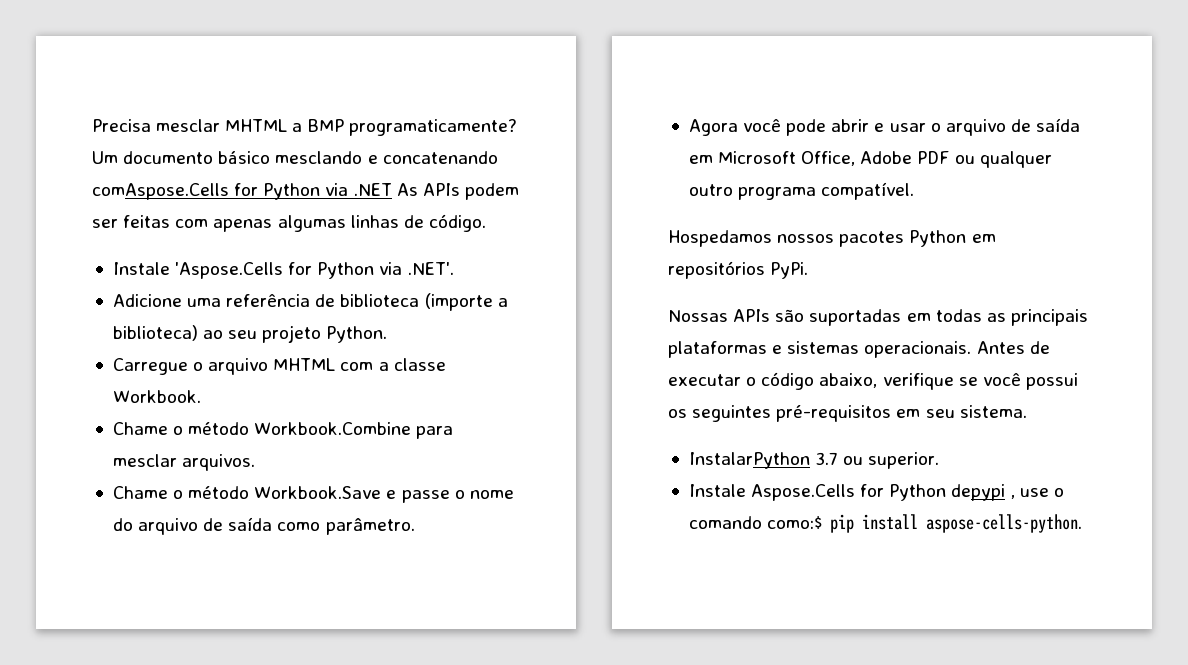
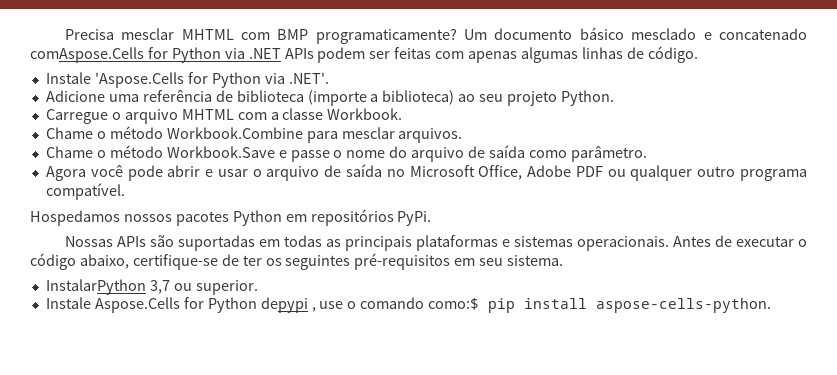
[292,123,303,132] a -> [240,32,270,40] com
[275,151,498,164] mesclando e concatenando -> [631,28,807,40] mesclado e concatenado
[396,183,418,196] As -> (281, 53) none
[688,155,713,164] em -> [386,169,405,177] no
[882,373,1078,390] verifique se você possui -> [132,254,262,270] certifique-se de ter
[815,452,839,465] 3.7 -> [149,280,170,294] 3,7

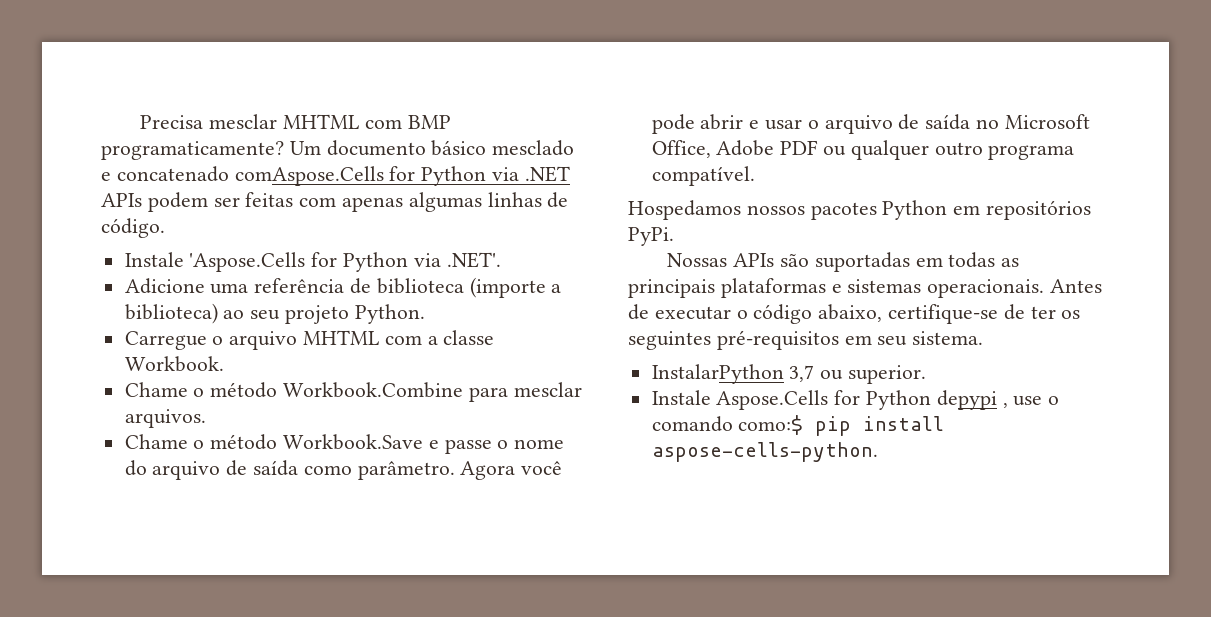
(647, 154) // -> (455, 470) none

